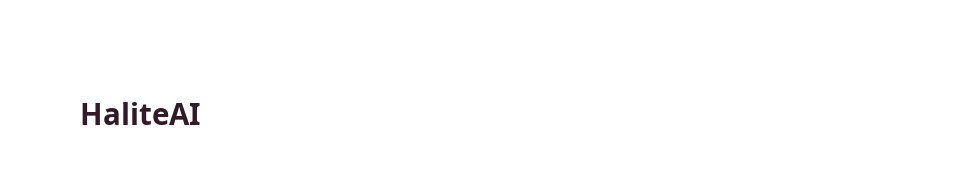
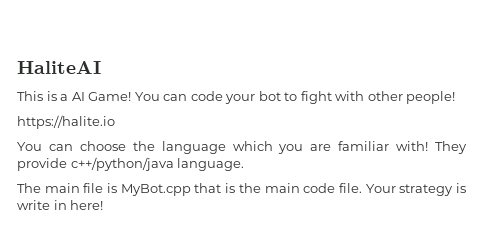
(200, 113) none -> [17,91,456,104] [17,115,115,129] [17,141,467,154] [17,157,245,171] [17,183,466,196] [17,200,104,210] // This is a AI Game! You can code your bot to fight with other people! // https://halite.io // You can choose the language which you are familiar with! They provide c++/python/java language. // The main file is MyBot.cpp that is the main code file. Your strategy is write in here!

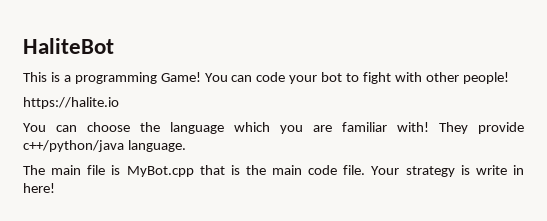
[17,61,101,74] HaliteAI -> [23,38,114,54] HaliteBot
[71,92,85,101] AI -> [74,72,157,84] programming

